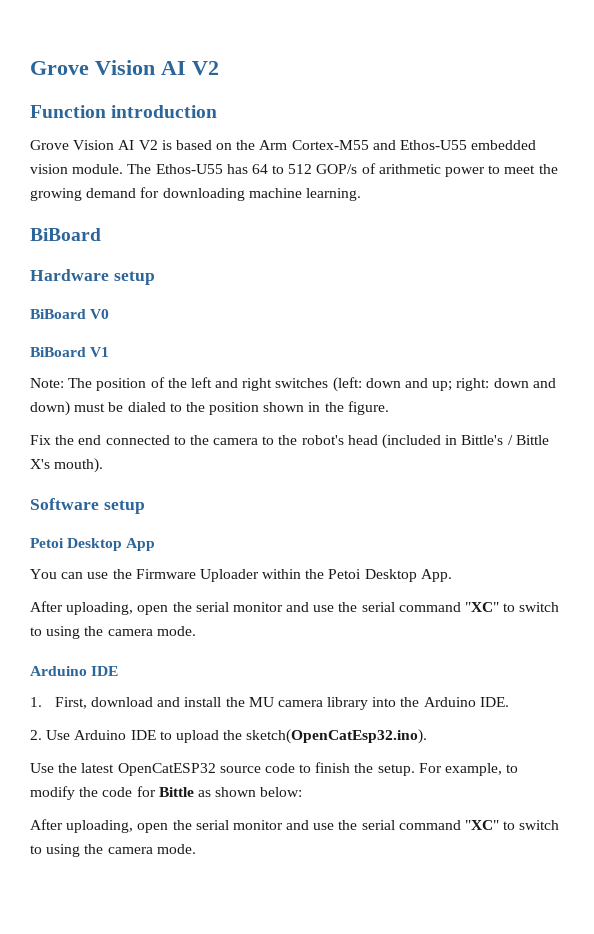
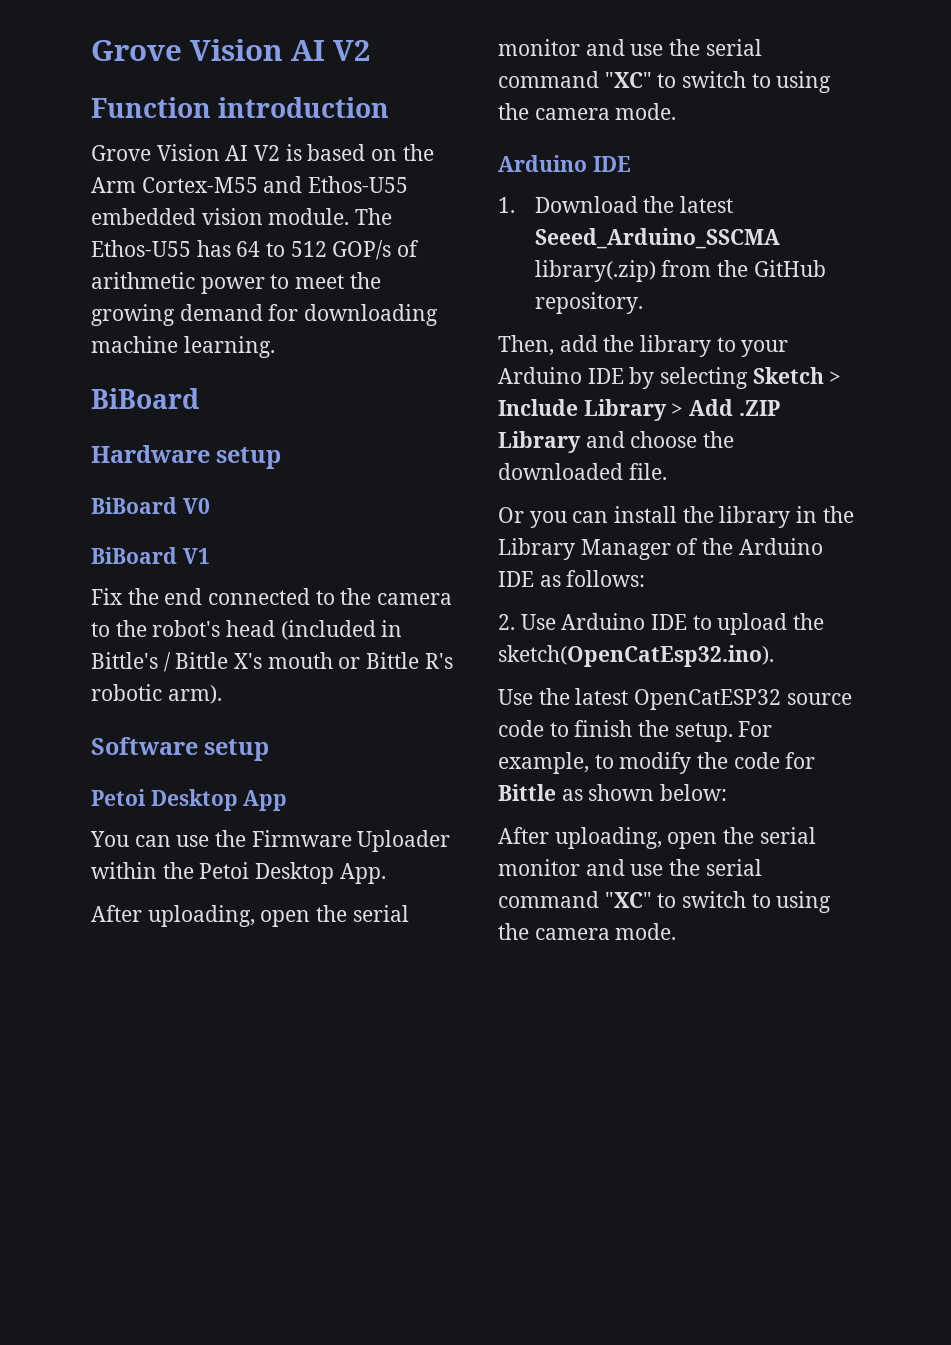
[30,377,556,392] [30,401,389,416] // Note: The position of the left and right switches (left: down and up; right: down and down) must be dialed to the position shown in the figure. -> (210, 556) none
[54,458,104,473] mouth). -> [267,652,453,669] [91,684,222,704] mouth or Bittle R's robotic arm).
[54,697,509,710] First, download and install the MU camera library into the Arduino IDE. -> [534,196,733,213] [534,228,780,249] [534,260,826,282] [534,292,643,314] [498,335,789,357] [498,367,842,389] [498,399,780,421] [498,431,735,453] [498,463,667,480] [498,506,854,528] [498,538,823,560] [498,570,646,587] Download the latest Seeed_Arduino_SSCMA library(.zip) from the GitHub repository. // Then, add the library to your Arduino IDE by selecting Sketch > Include Library > Add .ZIP Library and choose the downloaded file. // Or you can install the library in the Library Manager of the Arduino IDE as follows:

